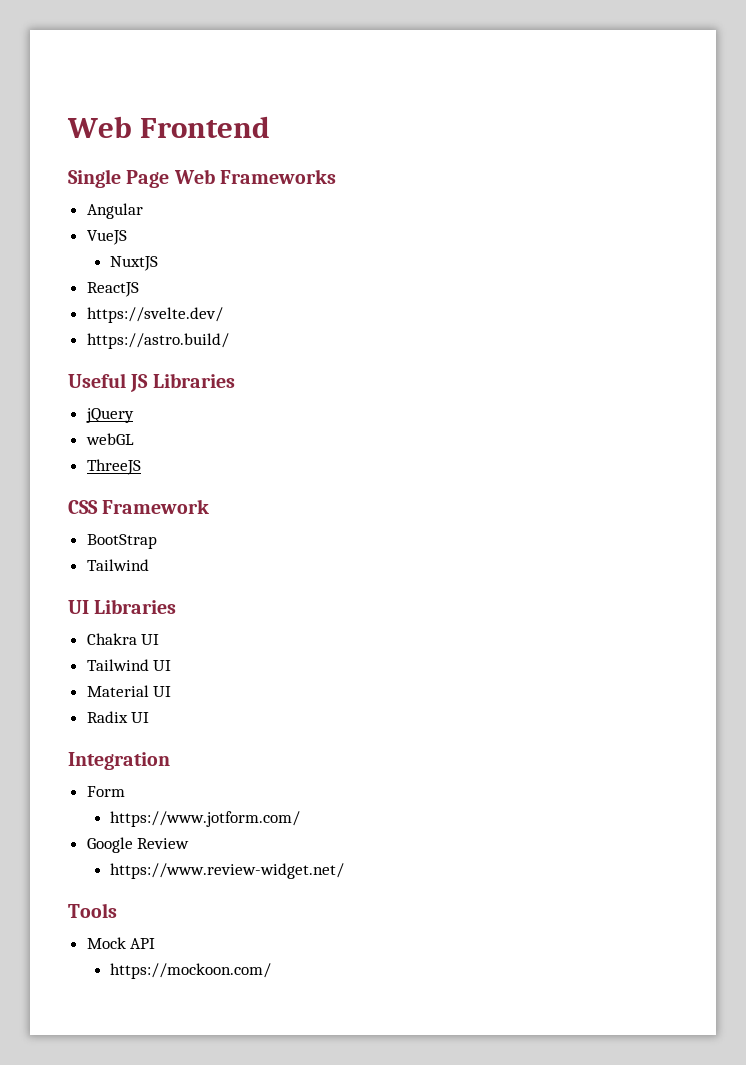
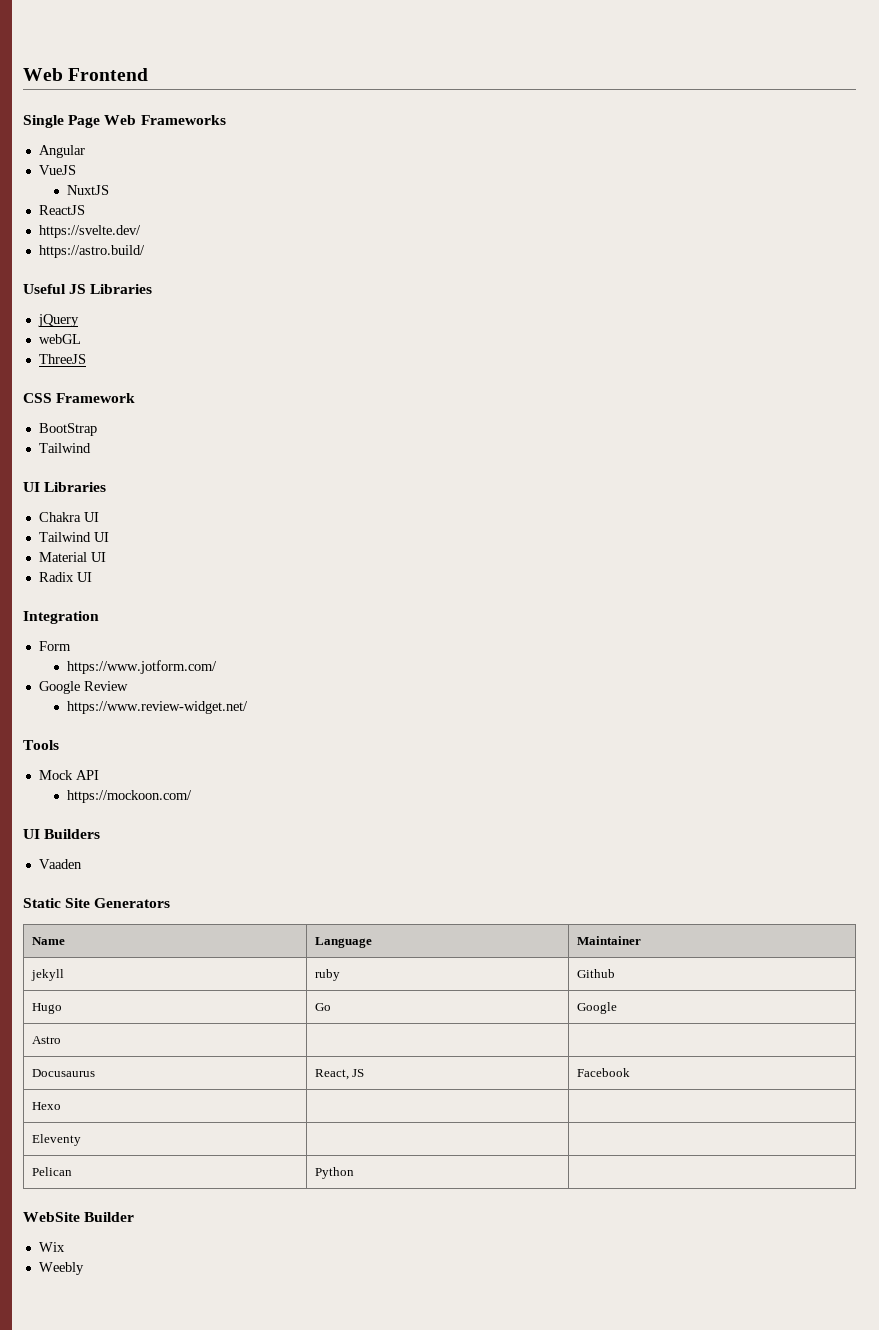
(272, 971) none -> [23,829,101,839] [38,859,82,869] [23,898,171,908] [31,937,65,945] [314,937,372,948] [576,936,641,945] [30,969,64,981] [314,969,340,981] [576,969,615,978] [31,1003,62,1014] [314,1003,331,1011] [576,1002,617,1014] [31,1036,61,1044] [31,1069,95,1077] [314,1069,365,1080] [576,1068,630,1077] [31,1102,61,1110] [31,1134,81,1146] [31,1167,72,1176] [314,1167,354,1179] [23,1212,135,1222] [38,1242,65,1252] [38,1262,84,1275] // UI Builders // Vaaden // Static Site Generators // Name | Language | Maintainer // jekyll | ruby | Github // Hugo | Go | Google // Astro | | // Docusaurus | React, JS | Facebook // Hexo | | // Eleventy | | // Pelican | Python | // WebSite Builder // Wix // Weebly

